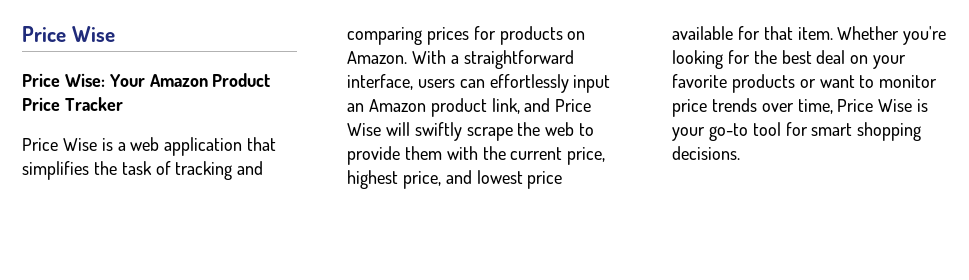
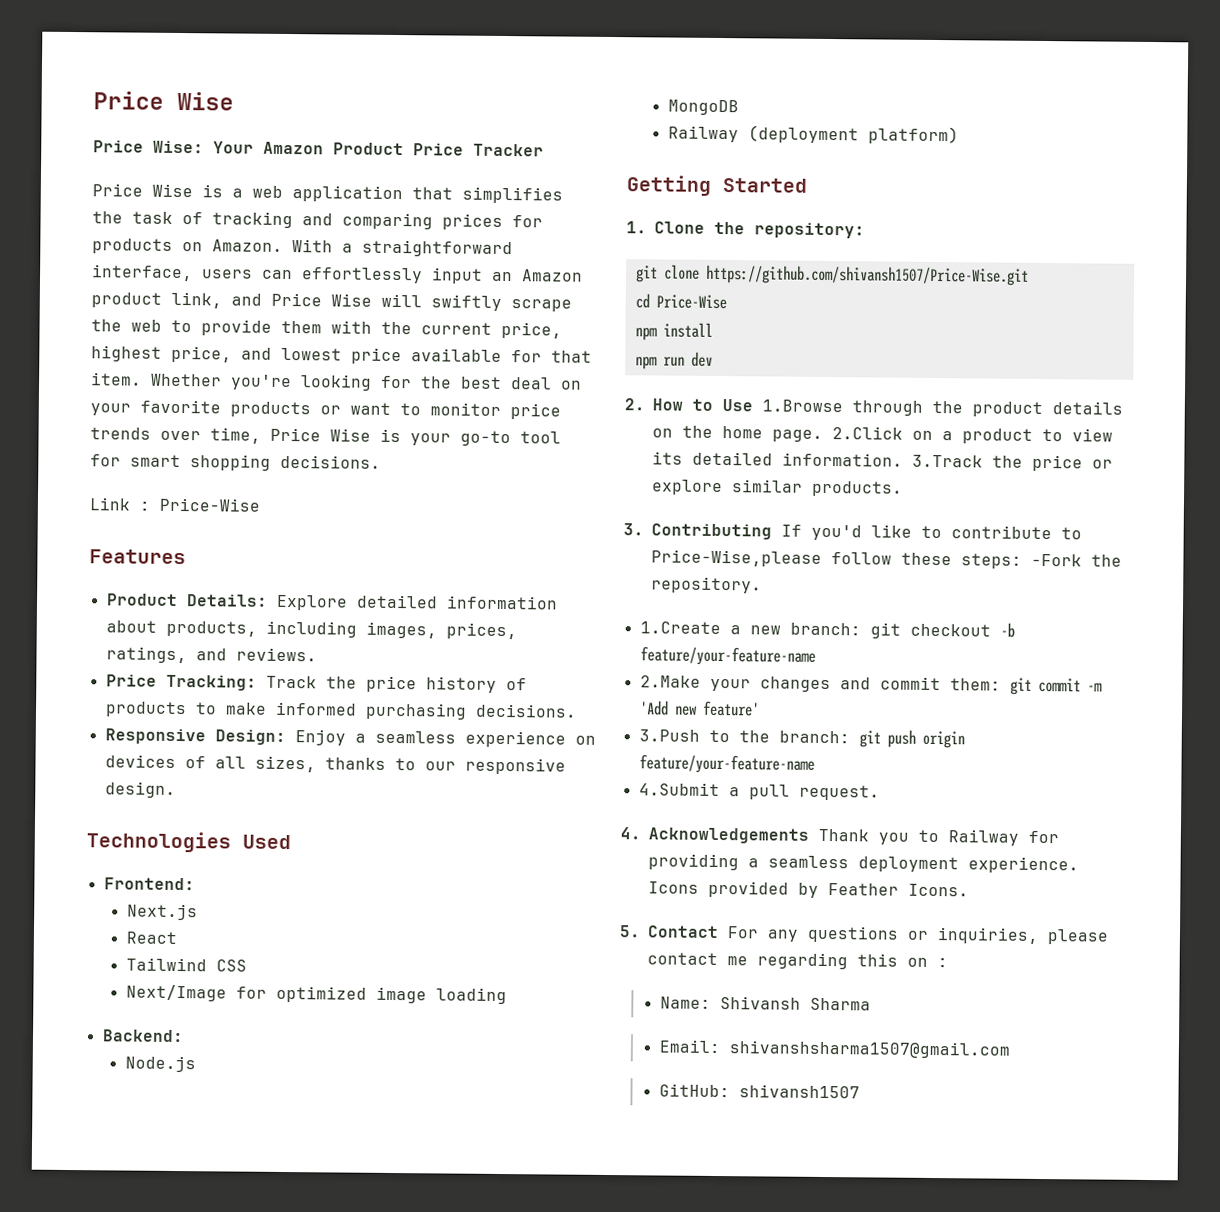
(740, 153) none -> [89,497,260,512] [89,549,186,565] [105,593,558,611] [105,620,517,640] [105,646,317,664] [105,674,527,693] [104,701,577,720] [104,728,596,748] [104,754,566,775] [104,781,176,798] [86,831,291,853] [103,877,195,891] [126,903,198,921] [125,931,177,945] [125,957,247,972] [125,984,507,1005] [101,1029,184,1043] [124,1055,196,1073] [667,99,739,116] [667,125,959,145] [626,175,807,196] [626,221,865,239] [634,264,1029,286] [634,293,727,310] [634,322,713,341] [634,351,713,370] [624,398,1123,417] [652,425,1113,444] [652,451,1113,472] [652,479,903,497] [623,523,1082,541] [651,549,1122,569] [651,576,762,594] [639,621,1015,639] [639,646,816,666] [639,675,1103,695] [638,700,760,717] [638,729,965,749] [638,754,815,774] [638,782,880,801] [620,827,1059,846] [648,853,1079,874] [648,880,969,898] [619,925,1109,945] [647,952,948,970] [659,996,871,1011] [658,1039,1010,1059] [658,1083,860,1099] // Link : Price-Wise // Features // Product Details: Explore detailed information about products, including images, prices, ratings, and reviews. // Price Tracking: Track the price history of products to make informed purchasing decisions. // Responsive Design: Enjoy a seamless experience on devices of all sizes, thanks to our responsive design. // Technologies Used // Frontend: // Next.js // React // Tailwind CSS // Next/Image for optimized image loading // Backend: // Node.js // MongoDB // Railway (deployment platform) // Getting Started // 1. Clone the repository: // git clone https://github.com/shivansh1507/Price-Wise.git // cd Price-Wise // npm install // npm run dev // 2. How to Use 1.Browse through the product details on the home page. 2.Click on a product to view its detailed information. 3.Track the price or explore similar products. // 3. Contributing If you'd like to contribute to Price-Wise,please follow these steps: -Fork the repository. // 1.Create a new branch: git checkout -b feature/your-feature-name // 2.Make your changes and commit them: git commit -m 'Add new feature' // 3.Push to the branch: git push origin feature/your-feature-name // 4.Submit a pull request. // 4. Acknowledgements Thank you to Railway for providing a seamless deployment experience. Icons provided by Feather Icons. // 5. Contact For any questions or inquiries, please contact me regarding this on : // Name: Shivansh Sharma // Email: shivanshsharma1507@gmail.com // GitHub: shivansh1507

